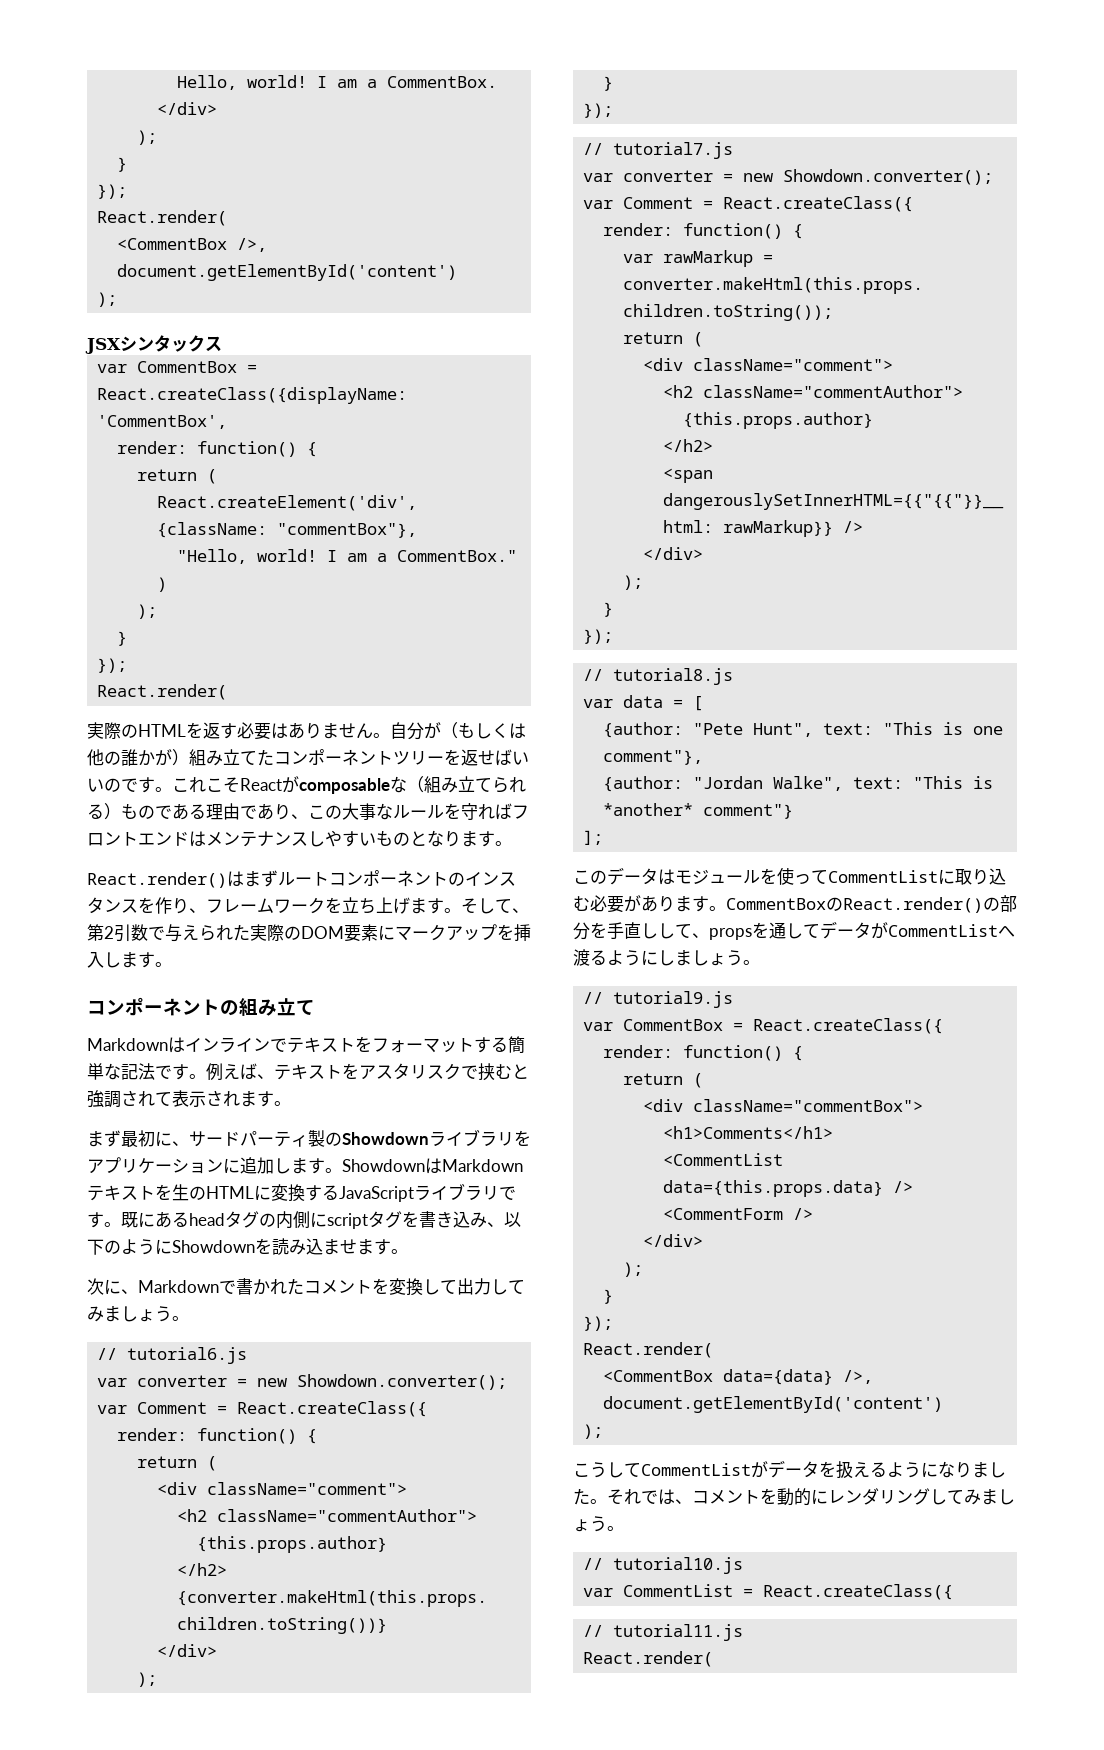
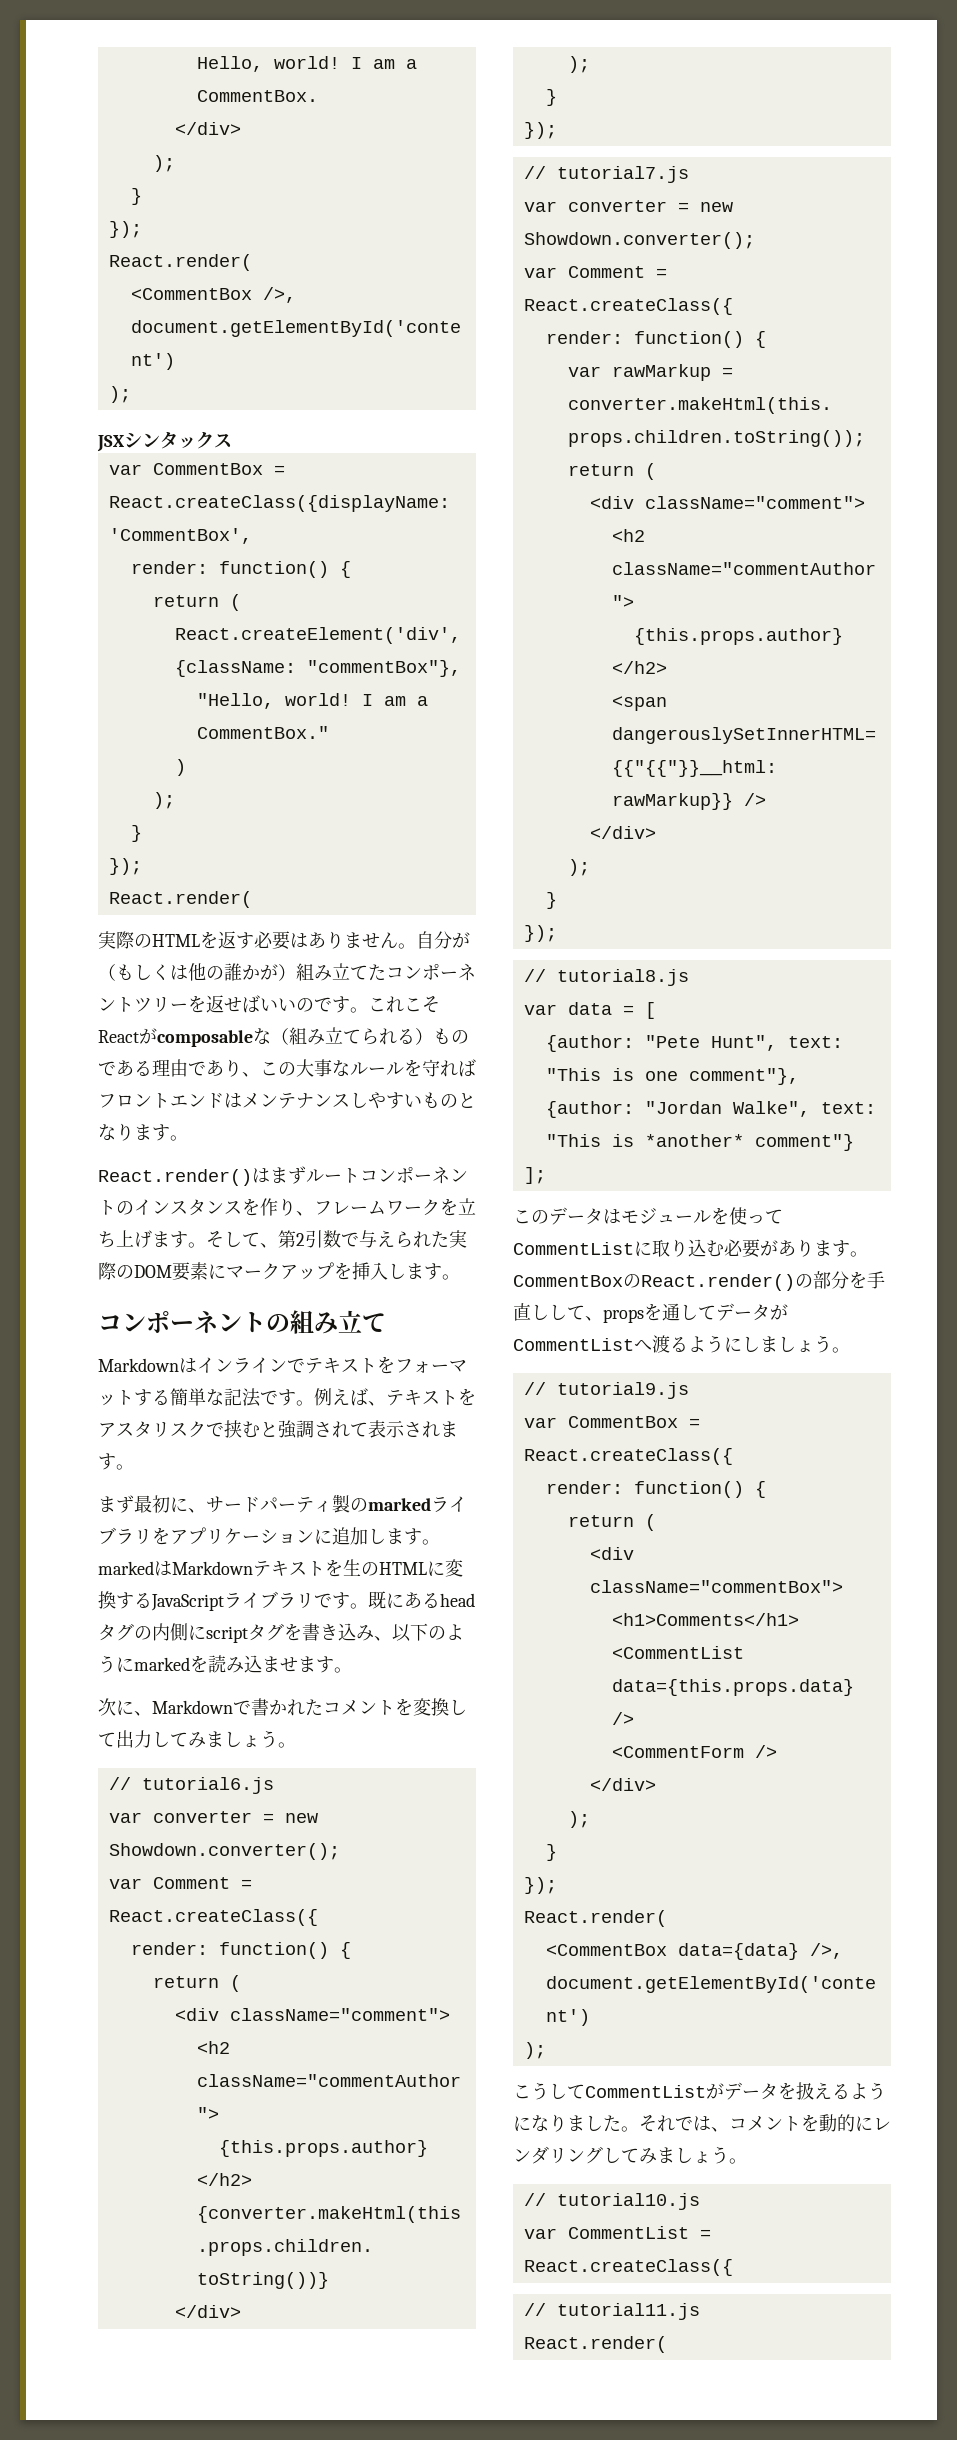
[342,1132,429,1145] Showdown -> [368,1498,431,1511] marked
[342,1159,425,1172] Showdown -> [98,1561,154,1575] marked
[172,1240,255,1253] Showdown -> [134,1657,190,1671] marked

